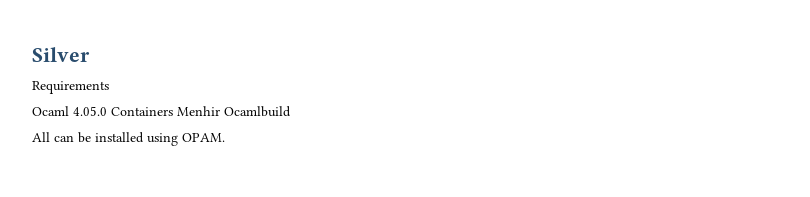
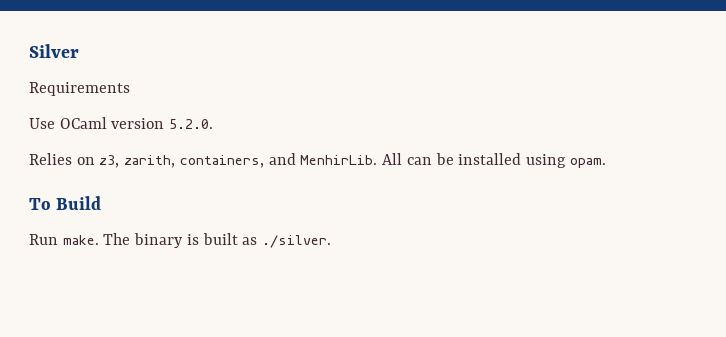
[32,106,291,117] Ocaml 4.05.0 Containers Menhir Ocamlbuild // -> [29,117,214,129] [29,153,378,168] Use OCaml version 5.2.0. // Relies on z3, zarith, containers, and MenhirLib.
[182,133,225,142] OPAM. -> [569,158,606,168] [29,196,102,210] [29,233,332,248] opam. // To Build // Run make. The binary is built as ./silver.

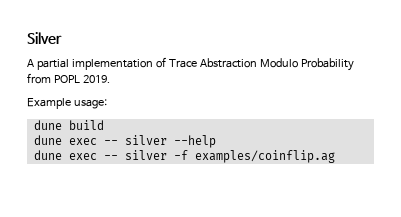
[29,82,130,96] [29,117,214,129] [29,153,606,168] [29,196,102,210] [29,233,332,248] Requirements // Use OCaml version 5.2.0. // Relies on z3, zarith, containers, and MenhirLib. All can be installed using opam. // To Build // Run make. The binary is built as ./silver. -> [27,57,354,71] [27,73,110,84] [27,98,107,109] [33,120,104,130] [33,135,216,148] [33,150,335,163] A partial implementation of Trace Abstraction Modulo Probability from POPL 2019. // Example usage: // dune build // dune exec -- silver --help // dune exec -- silver -f examples/coinflip.ag

